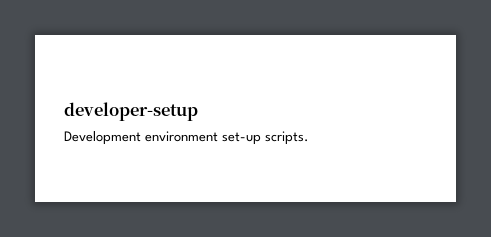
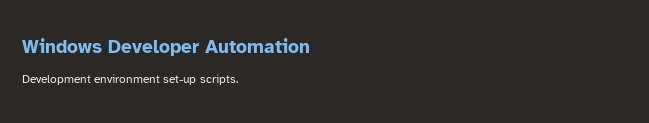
[64,102,198,121] developer-setup -> [22,38,310,56] Windows Developer Automation

